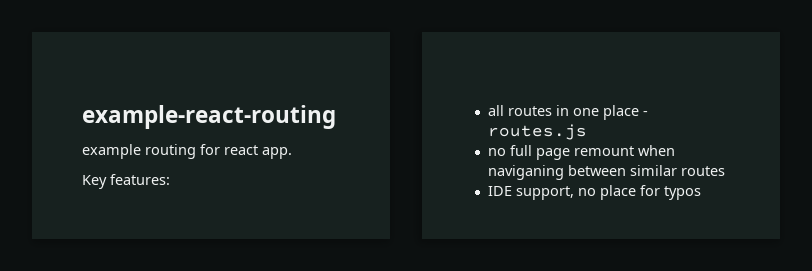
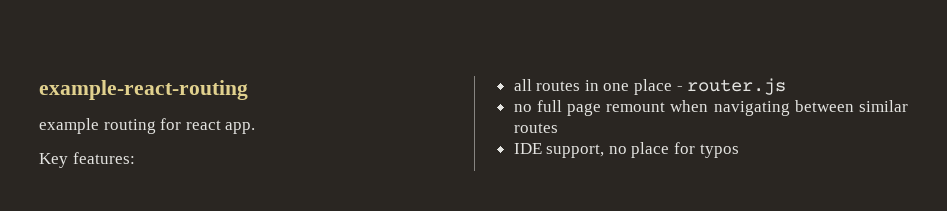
[487,124,587,140] routes.js -> [687,78,787,95] router.js
[487,165,564,180] naviganing -> [713,101,790,116] navigating

